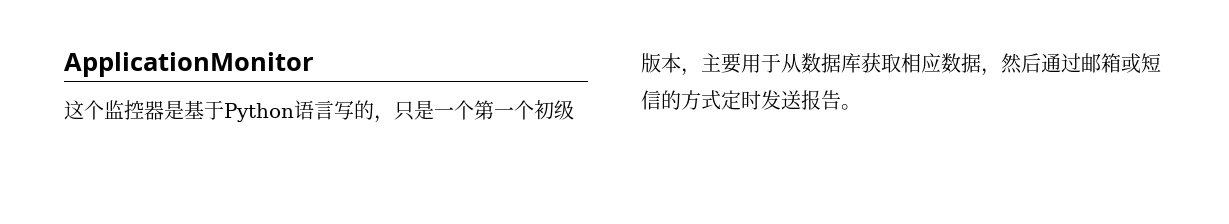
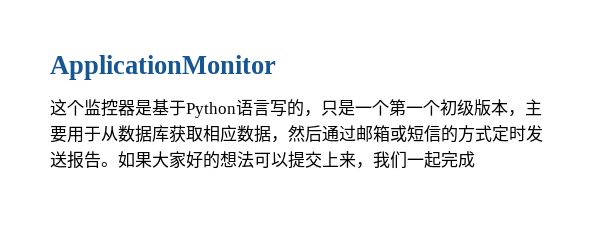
(861, 107) none -> [118,151,475,169] 如果大家好的想法可以提交上来，我们一起完成

